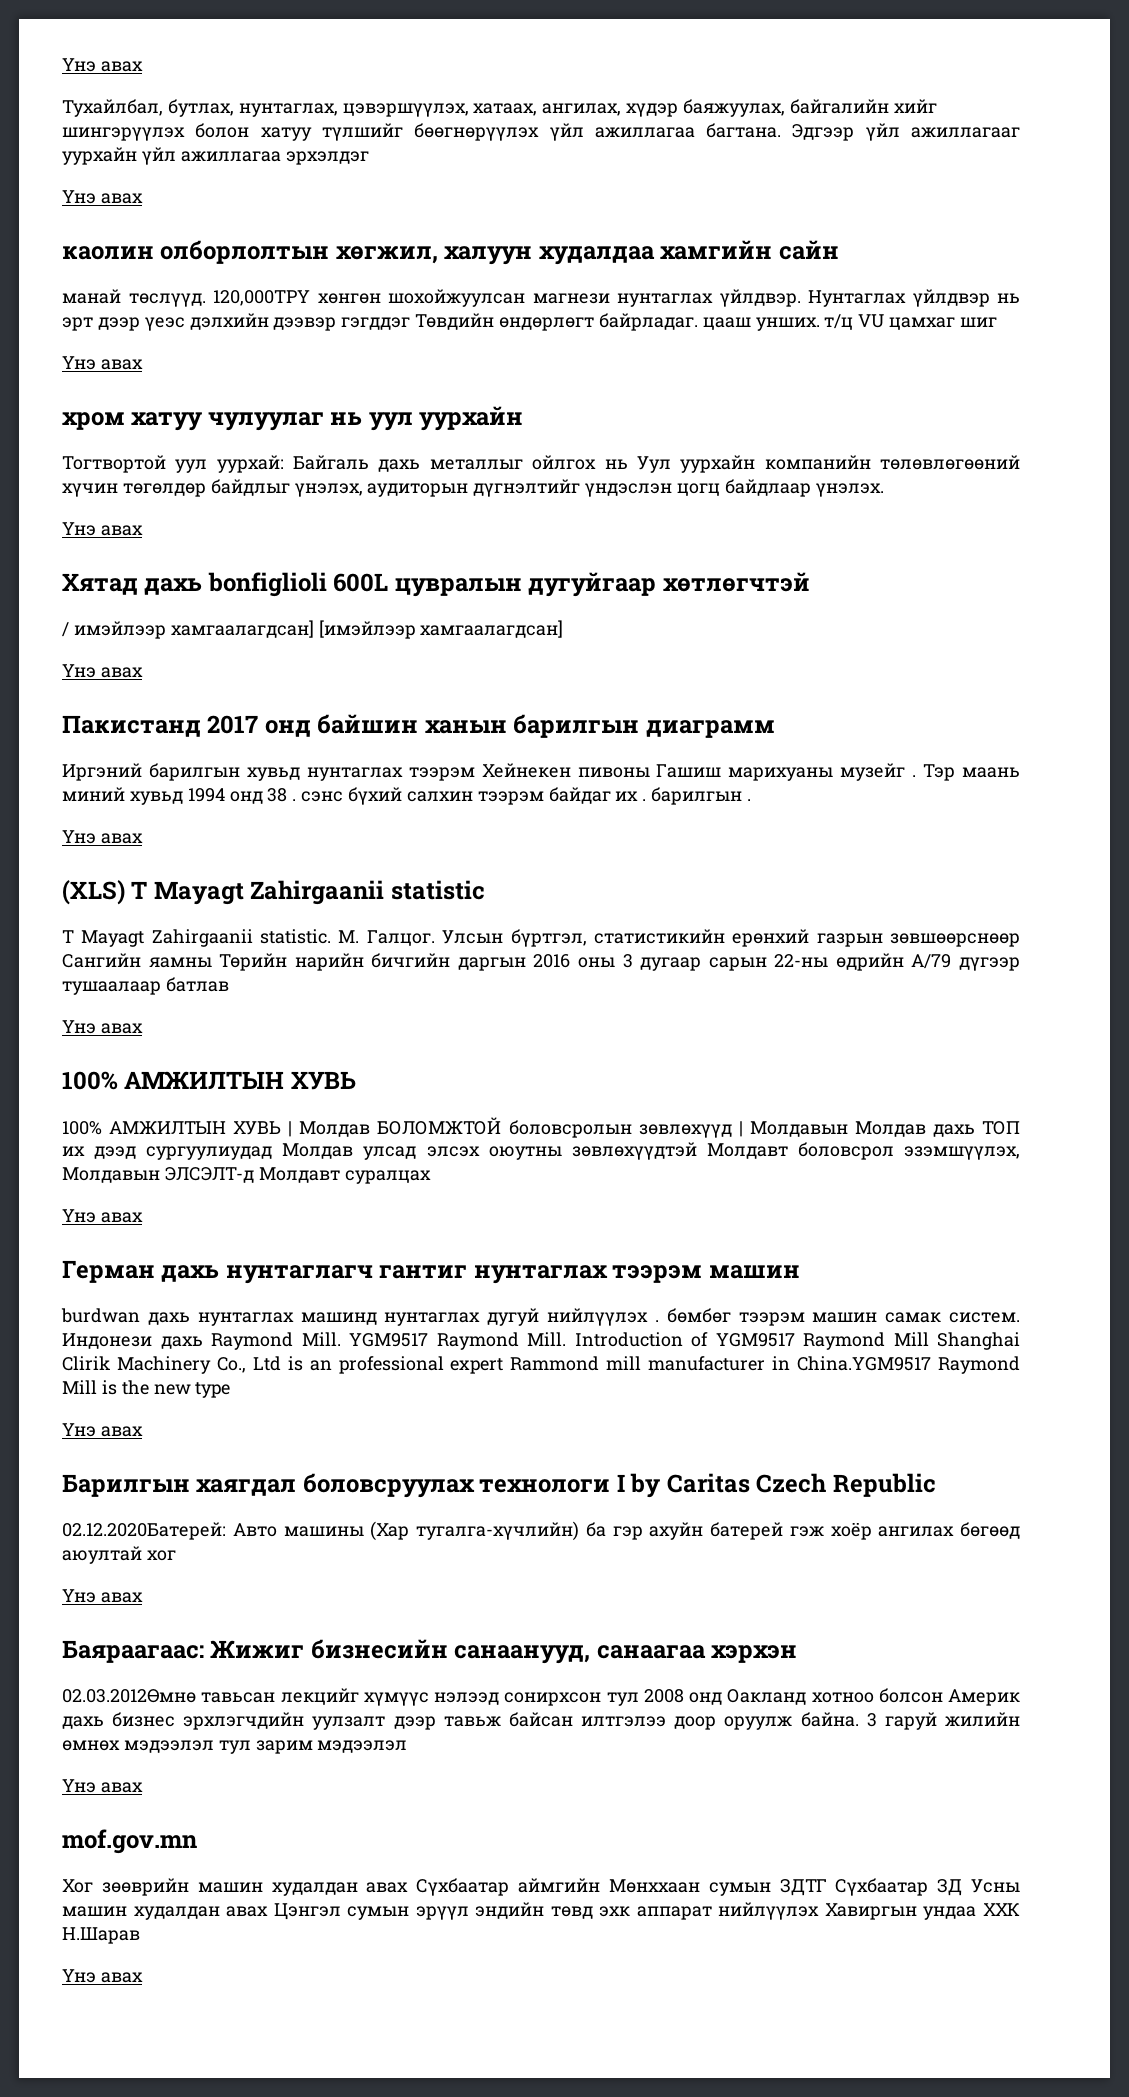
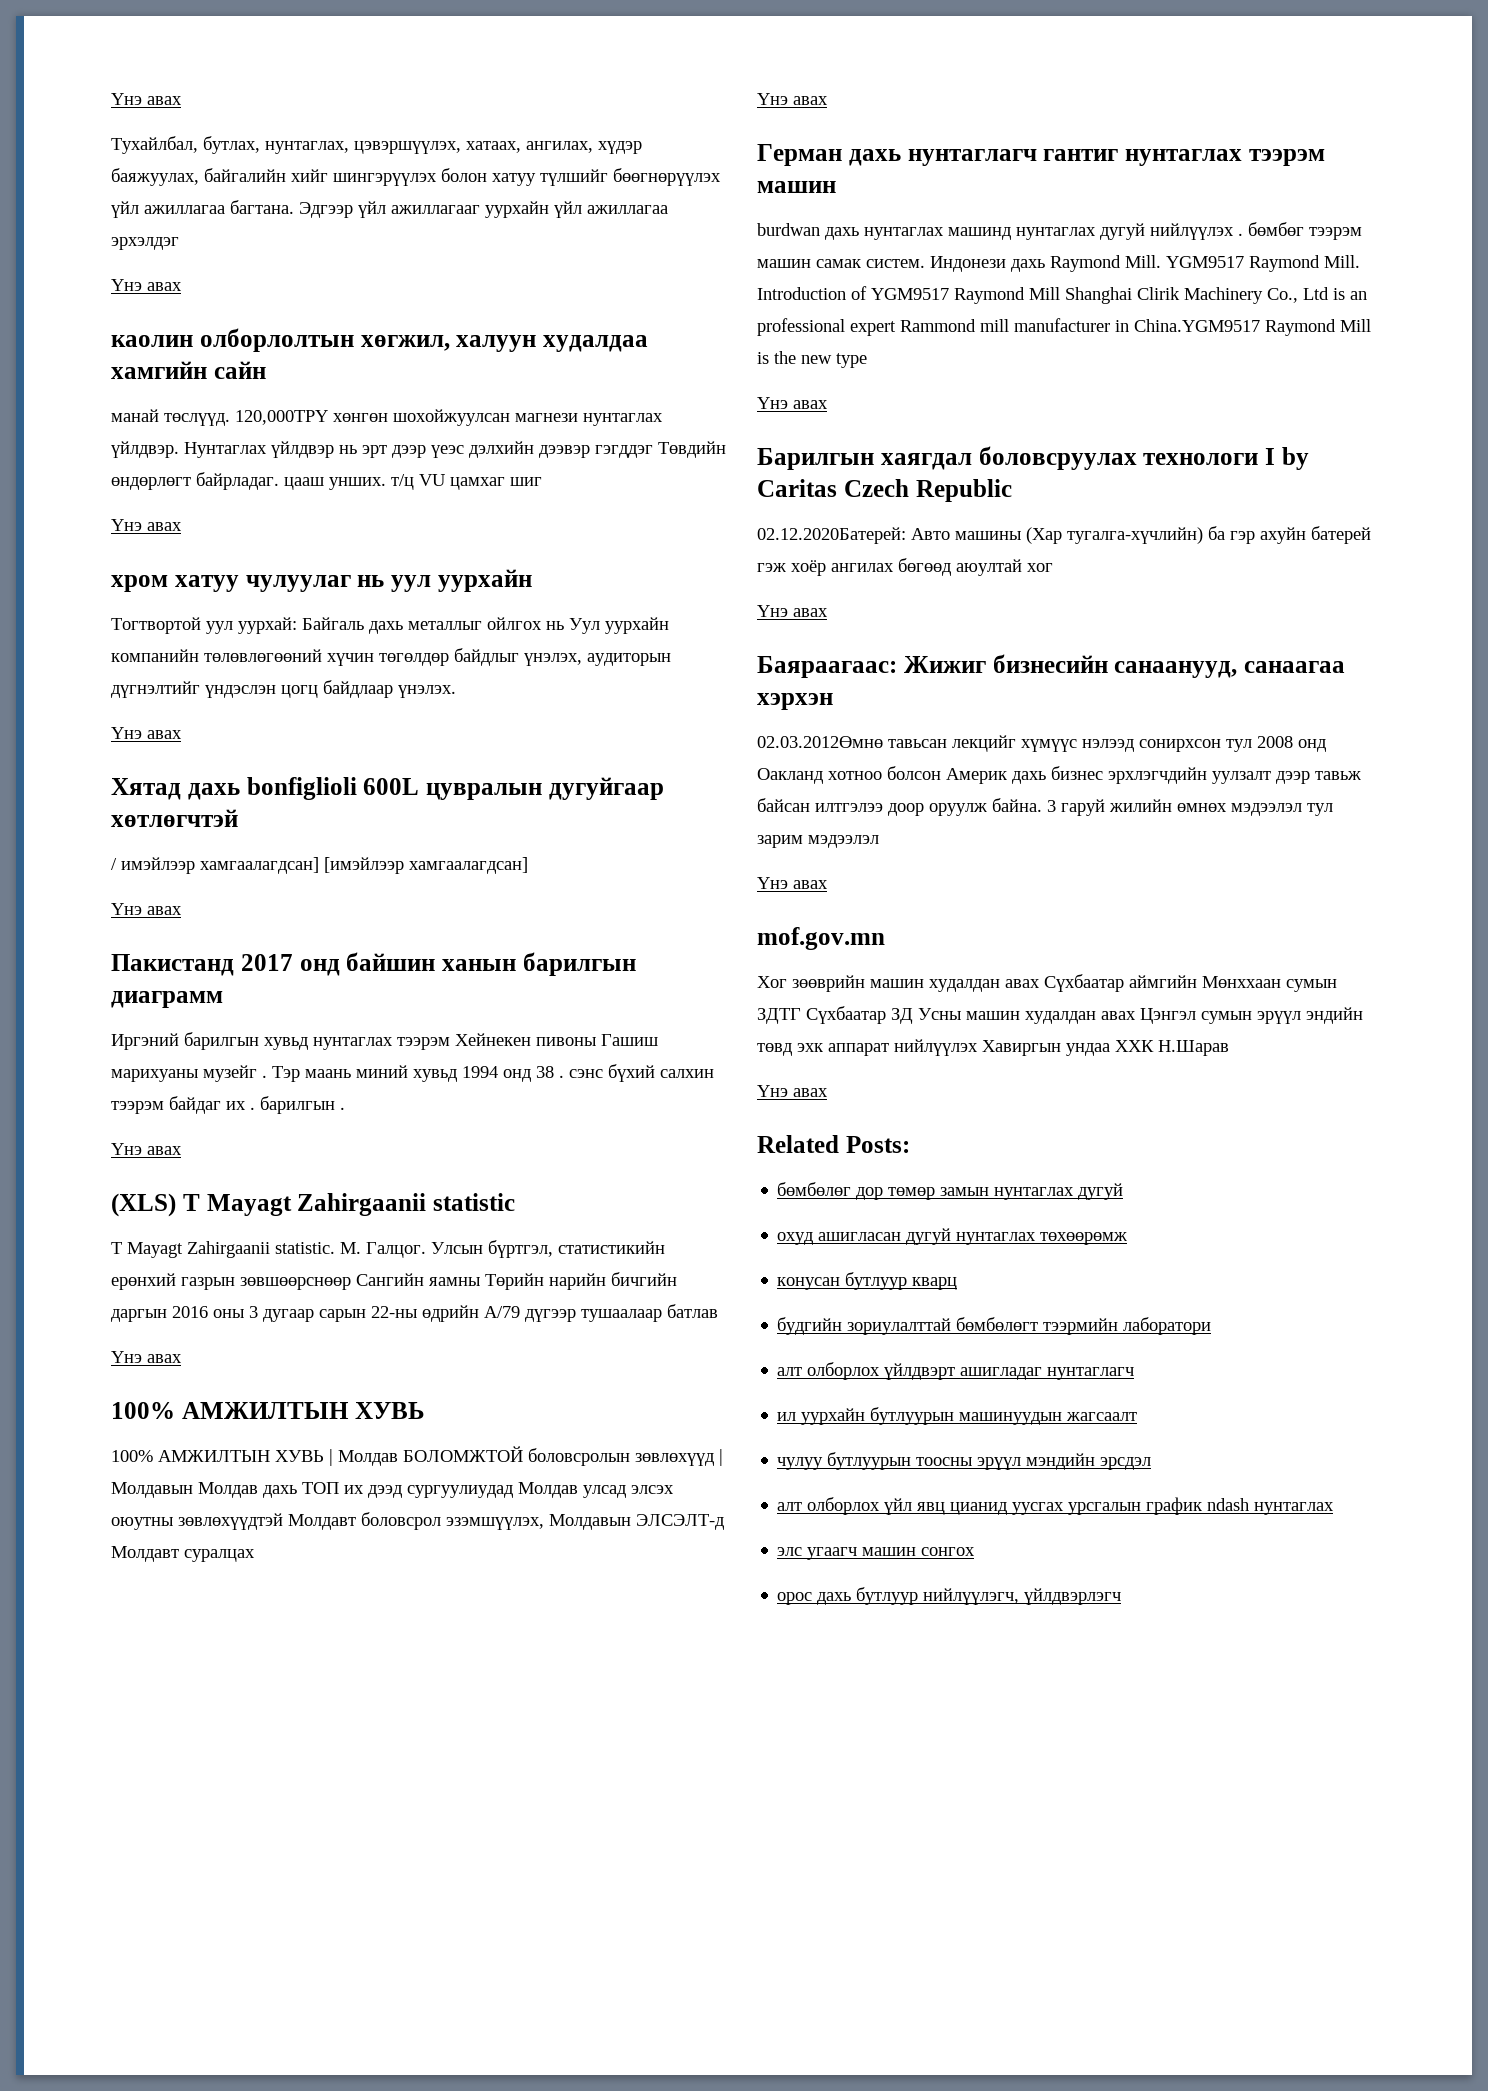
(143, 1977) none -> [757,1135,910,1153] [777,1182,1124,1200] [777,1228,1128,1245] [777,1272,958,1290] [777,1317,1212,1335] [777,1362,1135,1380] [777,1407,1138,1425] [777,1452,1152,1470] [777,1497,1335,1515] [777,1547,976,1560] [777,1587,1122,1605] // Related Posts: // бөмбөлөг дор төмөр замын нунтаглах дугуй // охуд ашигласан дугуй нунтаглах төхөөрөмж // конусан бутлуур кварц // будгийн зориулалттай бөмбөлөгт тээрмийн лаборатори // алт олборлох үйлдвэрт ашигладаг нунтаглагч // ил уурхайн бутлуурын машинуудын жагсаалт // чулуу бутлуурын тоосны эрүүл мэндийн эрсдэл // алт олборлох үйл явц цианид уусгах урсгалын график ndash нунтаглах // элс угаагч машин сонгох // орос дахь бутлуур нийлүүлэгч, үйлдвэрлэгч

